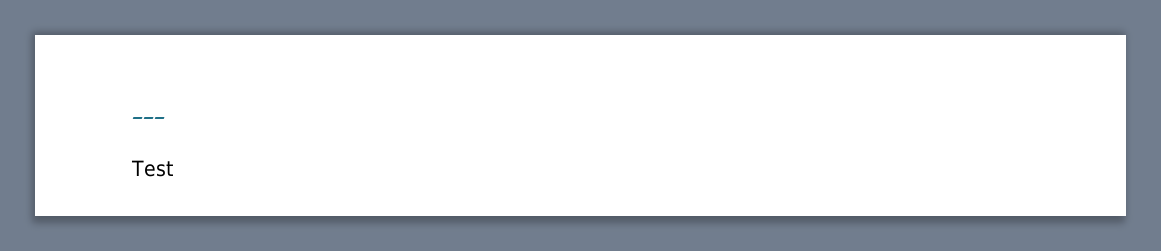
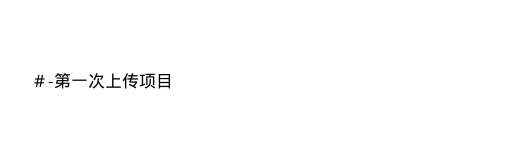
[132,117,165,126] [131,160,173,177] --- // Test -> [31,73,173,89] ＃-第一次上传项目

